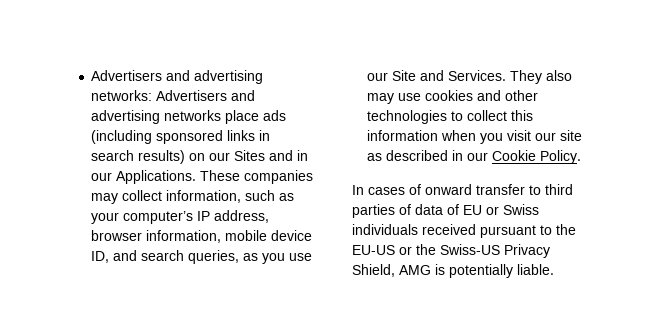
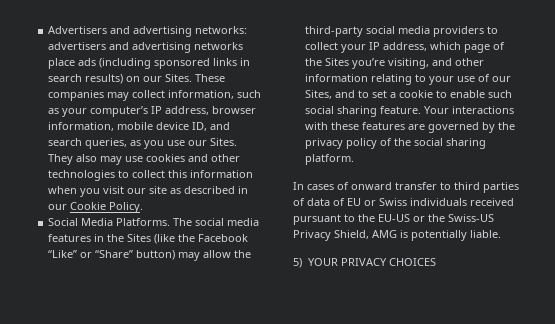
[156,90,228,101] Advertisers -> [48,42,107,50] advertisers
[234,150,309,161] [91,170,197,184] Sites and in our Applications. -> [165,74,193,82] Sites.
[392,70,507,81] Site and Services. -> [210,138,238,146] Sites.
(582, 157) none -> [48,218,260,226] [48,234,249,244] [48,250,252,261] [305,26,499,37] [305,42,506,53] [305,58,485,69] [305,74,512,85] [305,90,513,99] [305,106,515,117] [305,122,516,133] [305,138,487,149] [305,154,355,165] // Social Media Platforms. The social media features in the Sites (like the Facebook “Like” or “Share” button) may allow the third-party social media providers to collect your IP address, which page of the Sites you’re visiting, and other information relating to your use of our Sites, and to set a cookie to enable such social sharing feature. Your interactions with these features are governed by the privacy policy of the social sharing platform.
(554, 269) none -> [293,258,436,268] // 5) YOUR PRIVACY CHOICES

